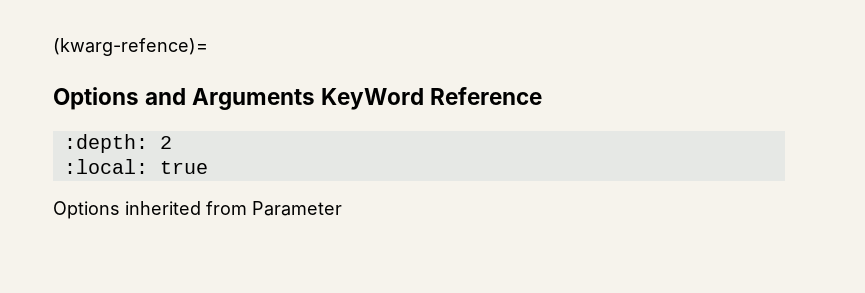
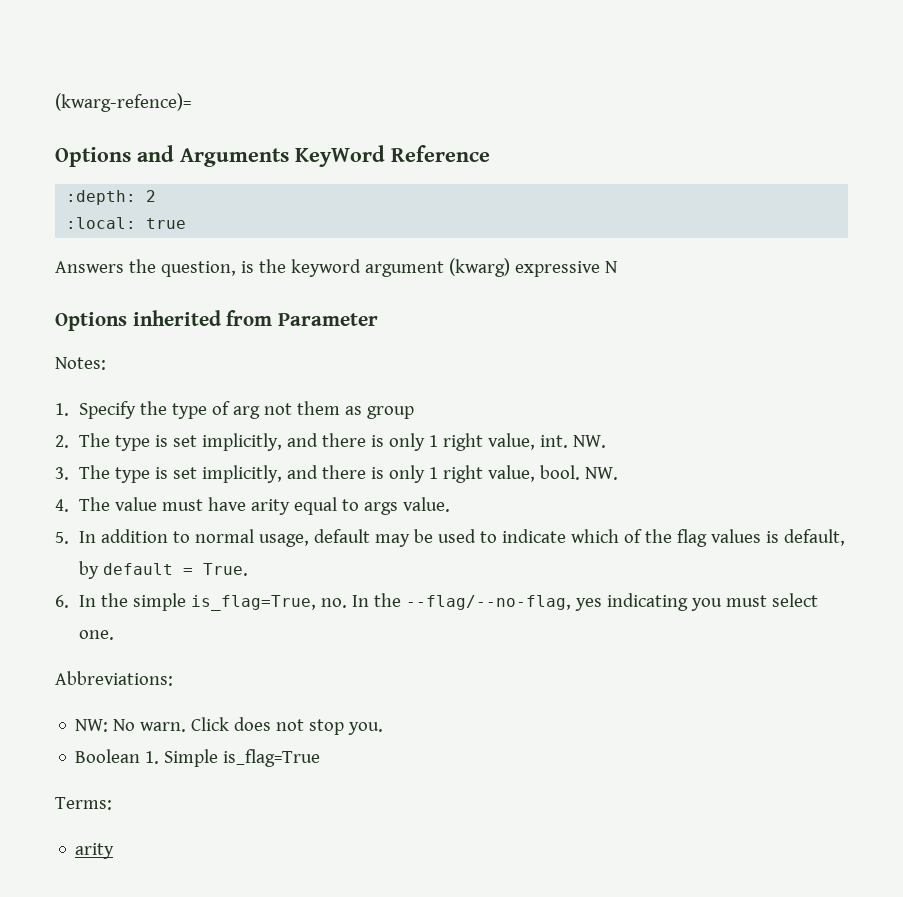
[53,201,342,219] Options inherited from Parameter -> [55,258,617,277] [55,310,378,331] [55,357,106,370] [55,401,414,419] [55,433,606,451] [55,465,618,483] [55,497,450,515] [55,529,845,547] [78,561,248,579] [55,593,818,611] [78,630,114,640] [55,671,173,686] [75,717,384,735] [75,749,321,767] [55,797,112,810] [75,843,115,859] Answers the question, is the keyword argument (kwarg) expressive N // Options inherited from Parameter // Notes: // 1. Specify the type of arg not them as group // 2. The type is set implicitly, and there is only 1 right value, int. NW. // 3. The type is set implicitly, and there is only 1 right value, bool. NW. // 4. The value must have arity equal to args value. // 5. In addition to normal usage, default may be used to indicate which of the flag values is default, by default = True. // 6. In the simple is_flag=True, no. In the --flag/--no-flag, yes indicating you must select one. // Abbreviations: // NW: No warn. Click does not stop you. // Boolean 1. Simple is_flag=True // Terms: // arity

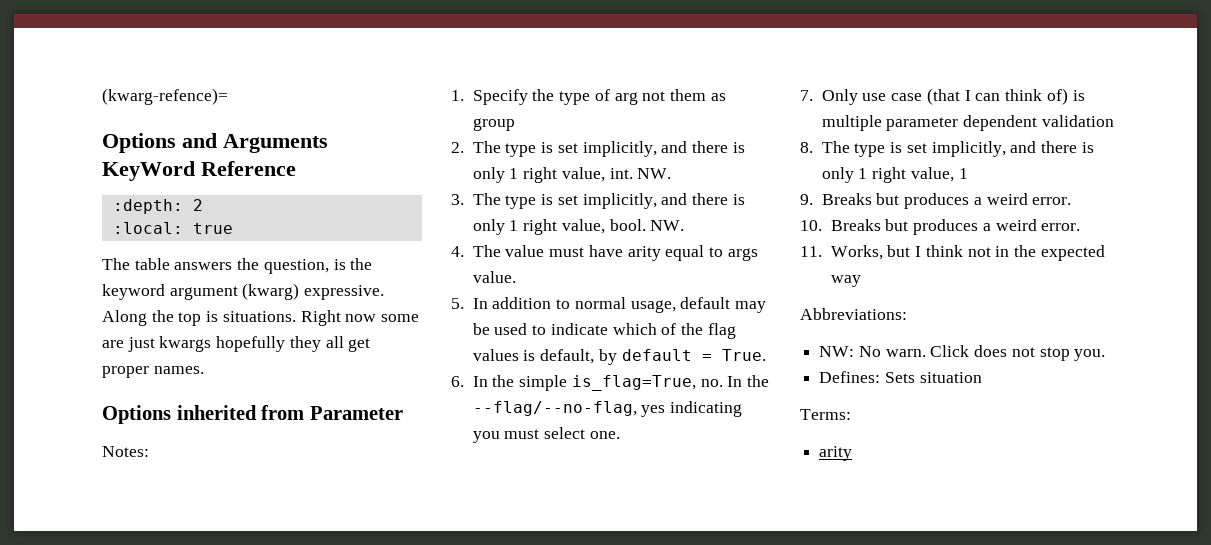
[55,261,124,273] Answers -> [102,258,233,270] The table answers
[514,261,617,277] expressive N -> [304,285,385,300] [102,310,420,326] [102,336,371,352] [102,366,204,378] expressive. Along the top is situations. Right now some are just kwargs hopefully they all get proper names.
(114, 635) none -> [800,88,1085,105] [821,115,1114,131] [800,141,1094,157] [821,167,968,183] [800,193,1072,209] [800,219,1081,235] [800,245,1105,261] [830,275,861,287] // 7. Only use case (that I can think of) is multiple parameter dependent validation // 8. The type is set implicitly, and there is only 1 right value, 1 // 9. Breaks but produces a weird error. // 10. Breaks but produces a weird error. // 11. Works, but I think not in the expected way
[75,749,321,767] Boolean 1. Simple is_flag=True -> [819,371,982,383] Defines: Sets situation

